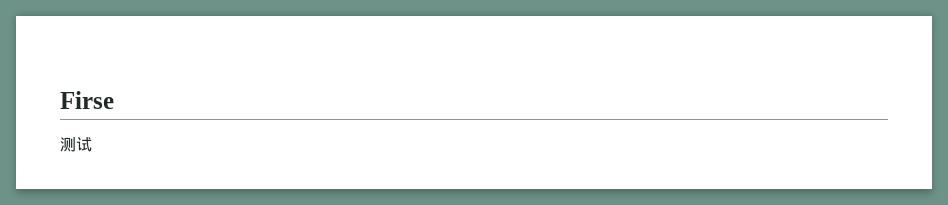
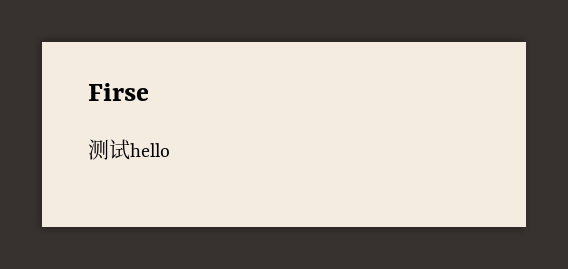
(92, 144) none -> [130,143,170,157] hello

